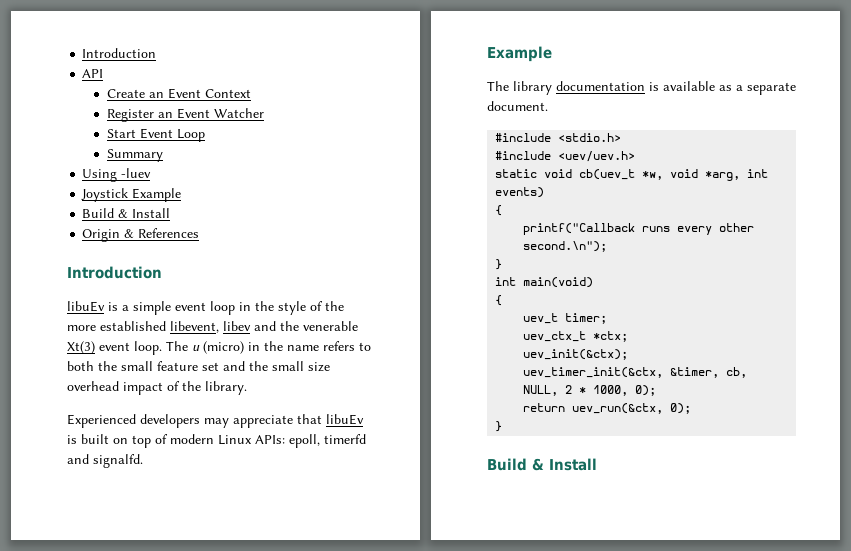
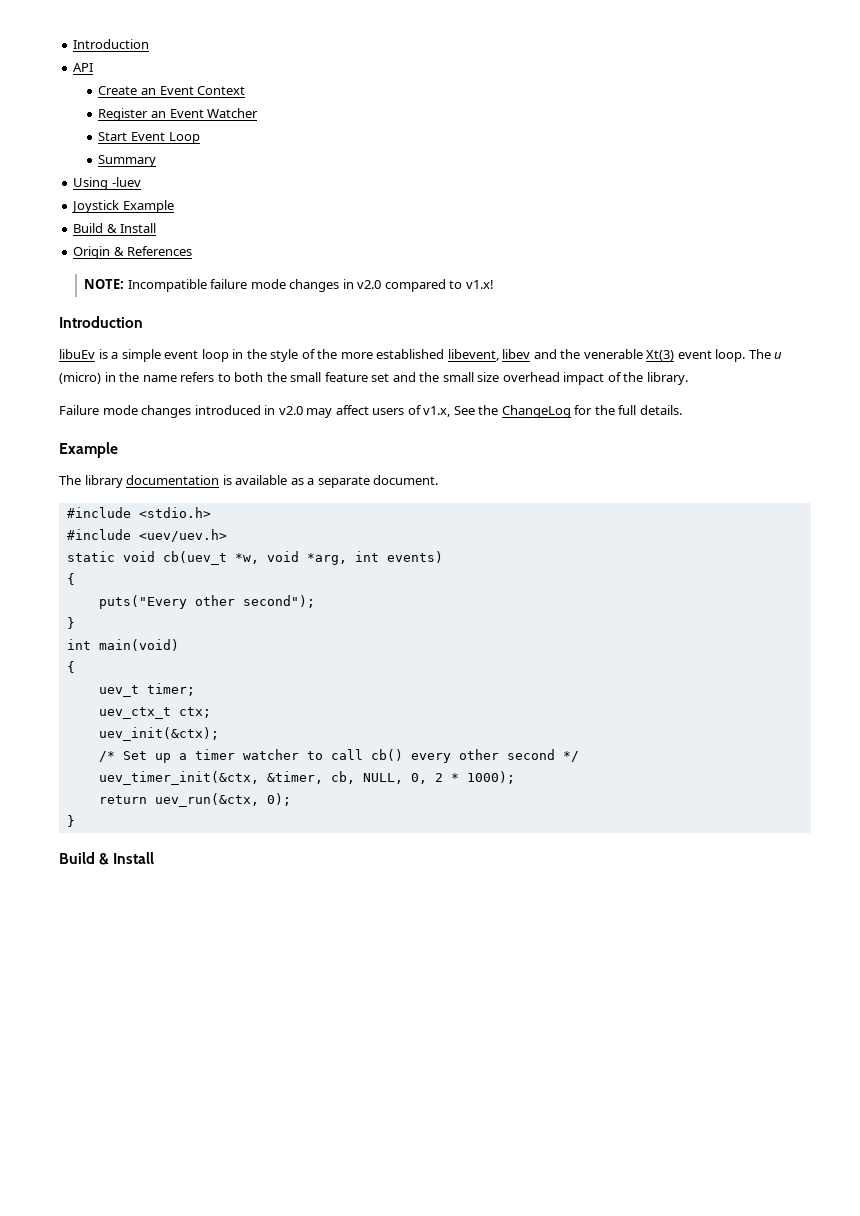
(200, 233) none -> [84,279,494,292] // NOTE: Incompatible failure mode changes in v2.0 compared to v1.x!
[67,414,364,428] [67,434,366,448] [67,454,143,468] Experienced developers may appreciate that libuEv is built on top of modern Linux APIs: epoll, timerfd and signalfd. -> [59,405,682,418] Failure mode changes introduced in v2.0 may affect users of v1.x, See the ChangeLog for the full details.
[523,223,755,235] [523,241,608,252] printf("Callback runs every other second.\n"); -> [98,595,315,609] puts("Every other second");
[593,331,629,342] *ctx; -> [178,707,211,718] ctx;
(629, 354) none -> [98,749,579,763] // /* Set up a timer watcher to call cb() every other second */
(559, 390) none -> [410,773,427,784] 0,
[593,385,657,396] 1000, 0); -> [466,771,515,784] 1000);

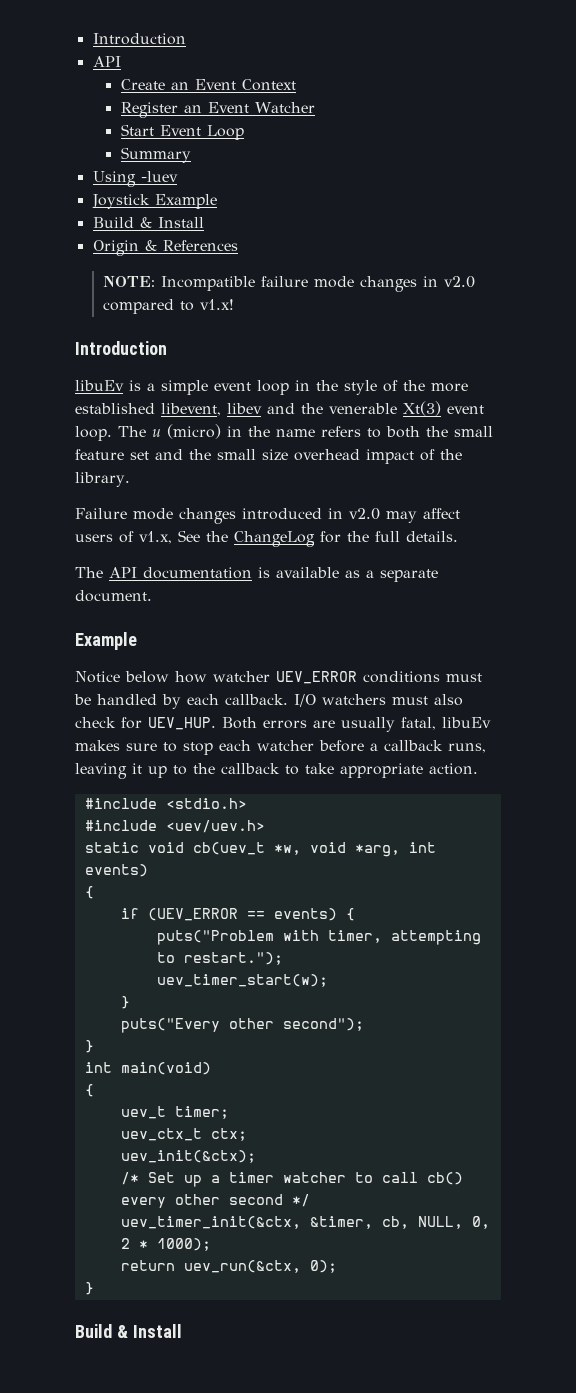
[59,442,118,458] [59,475,123,488] // Example // The library -> [75,567,137,578] // The API
(439, 480) none -> [75,632,137,650] [75,671,482,684] [74,694,463,709] [75,717,491,732] [75,740,486,755] [75,763,478,779] // Example // Notice below how watcher UEV_ERROR conditions must be handled by each callback. I/O watchers must also check for UEV_HUP. Both errors are usually fatal, libuEv makes sure to stop each watcher before a callback runs, leaving it up to the callback to take appropriate action.
(75, 579) none -> [120,908,355,921] [156,930,481,945] [156,952,283,965] [156,974,328,987] [120,996,130,1009] // if (UEV_ERROR == events) { // puts("Problem with timer, attempting to restart."); // uev_timer_start(w); // }

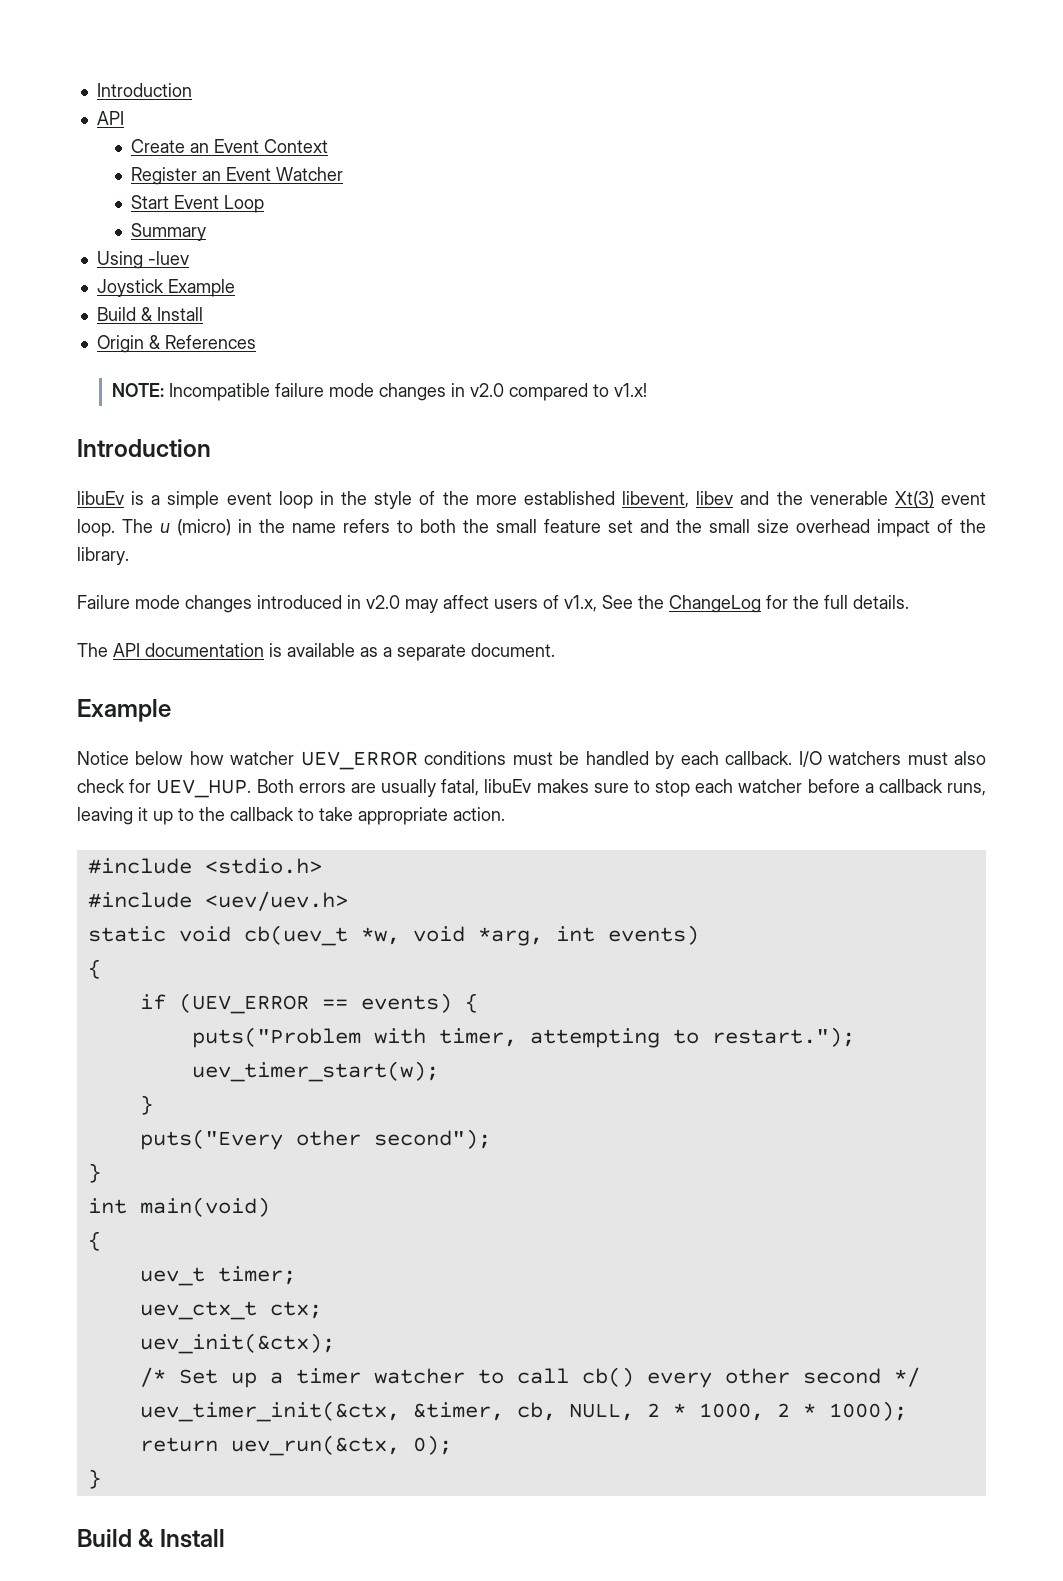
[471,1216,490,1229] 0, -> [646,1403,764,1421] 2 * 1000,

